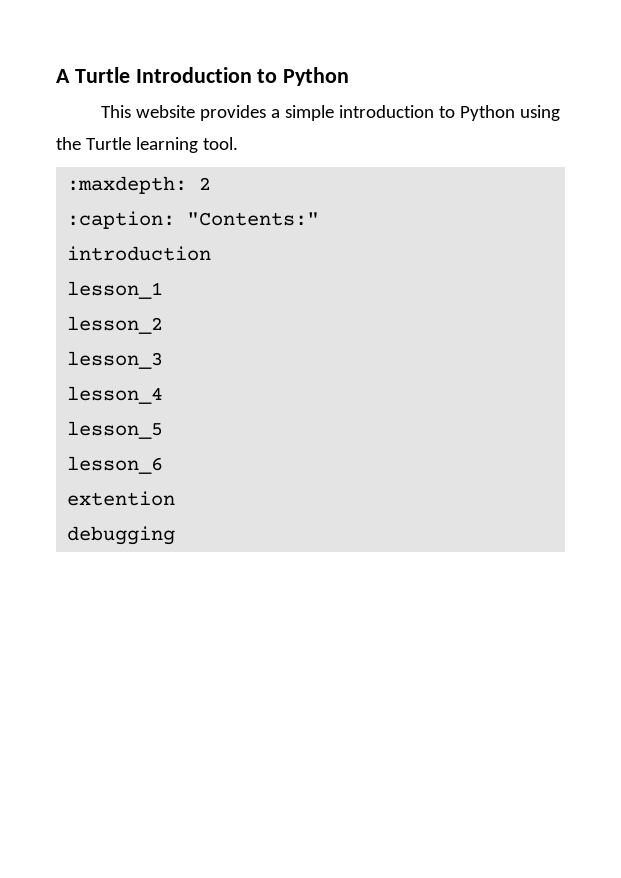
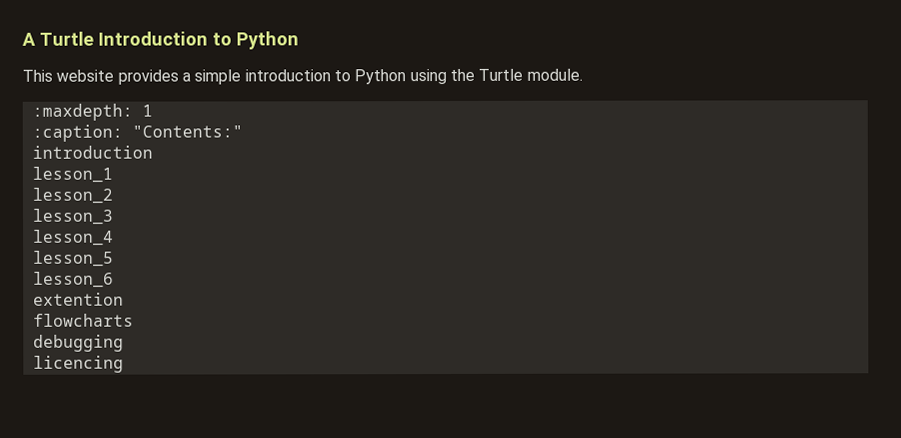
[135,137,238,153] learning tool. -> [526,68,583,81] module.
[199,177,212,190] 2 -> [141,104,153,117] 1
(176, 498) none -> [32,313,134,327] // flowcharts
(176, 535) none -> [32,355,124,373] // licencing

